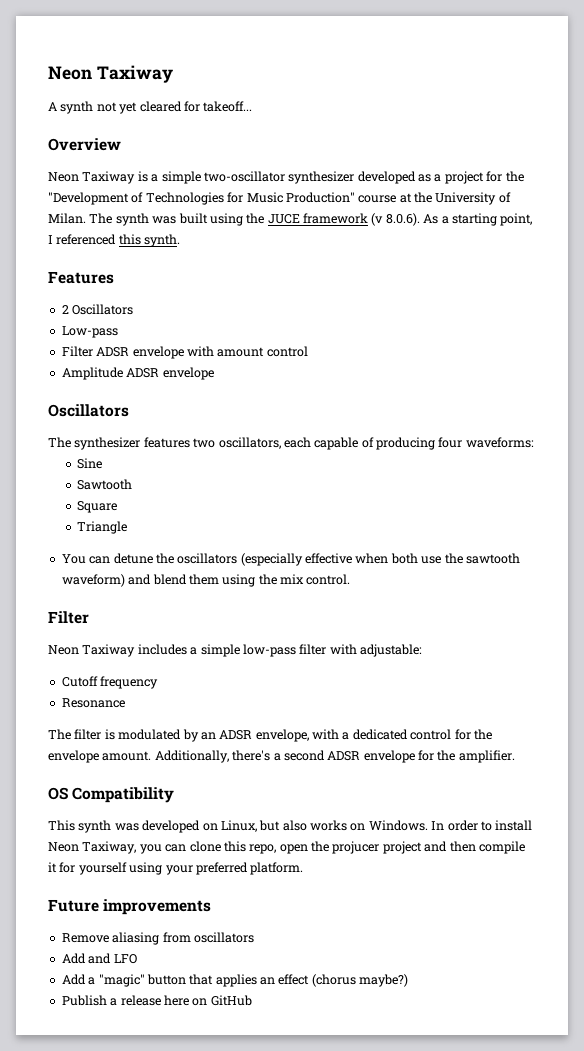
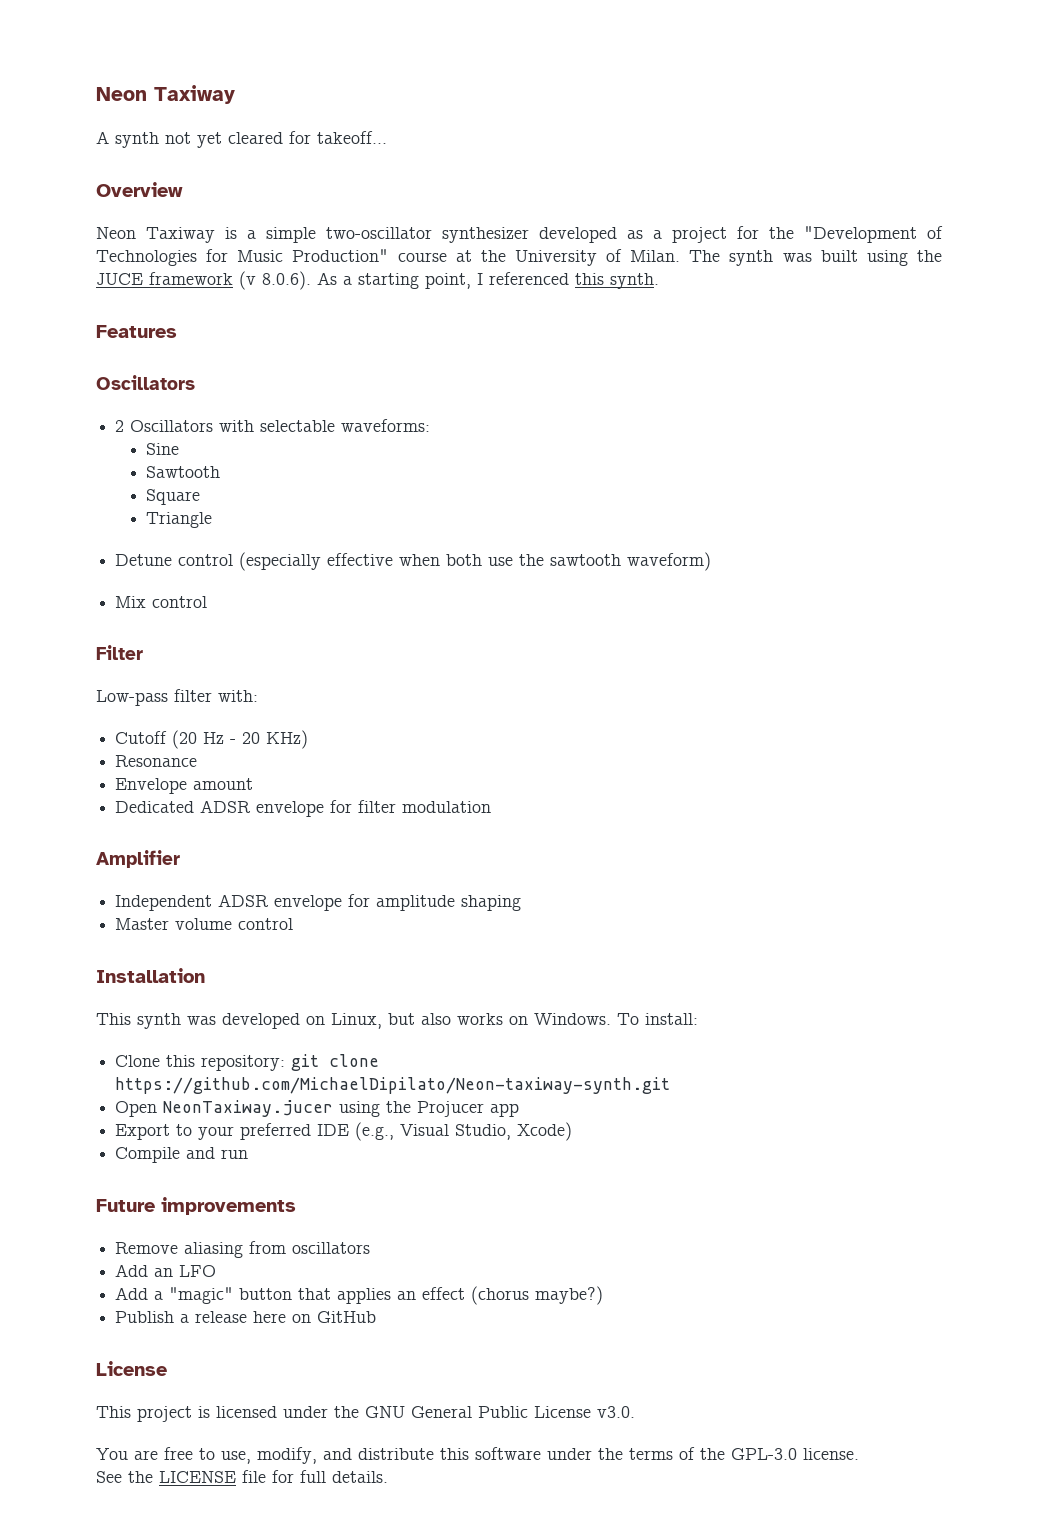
(114, 277) none -> [96,375,195,390] // Oscillators
[61,326,118,338] [61,346,308,359] [61,367,214,380] [48,404,129,417] [48,437,463,450] // Low-pass // Filter ADSR envelope with amount control // Amplitude ADSR envelope // Oscillators // The synthesizer features two oscillators, each capable of producing four -> [219,420,336,432] with selectable
[61,553,238,564] You can detune the oscillators -> [115,554,234,566] Detune control
[128,574,351,587] [48,611,89,624] [48,644,422,657] [61,676,159,689] [61,698,125,708] [48,729,492,742] [48,750,515,763] [48,787,175,803] and blend them using the mix control. // Filter // Neon Taxiway includes a simple low-pass filter with adjustable: // Cutoff frequency // Resonance // The filter is modulated by an ADSR envelope, with a dedicated control for the envelope amount. Additionally, there's a second ADSR envelope for the amplifier. // OS Compatibility -> [115,596,208,608] [96,645,143,660] [96,689,258,706] [115,730,309,749] [115,755,198,767] [115,778,254,794] [115,800,492,817] [96,850,180,868] [115,894,522,911] [115,918,294,930] [96,968,205,983] // Mix control // Filter // Low-pass filter with: // Cutoff (20 Hz - 20 KHz) // Resonance // Envelope amount // Dedicated ADSR envelope for filter modulation // Amplifier // Independent ADSR envelope for amplitude shaping // Master volume control // Installation
[431,820,533,831] [48,841,525,854] [48,862,304,875] In order to install Neon Taxiway, you can clone this repo, open the projucer project and then compile it for yourself using your preferred platform. -> [617,1013,698,1025] [115,1054,380,1071] [115,1077,671,1094] [115,1100,520,1117] [115,1122,573,1141] [115,1147,249,1163] To install: // Clone this repository: git clone https://github.com/MichaelDipilato/Neon-taxiway-synth.git // Open NeonTaxiway.jucer using the Projucer app // Export to your preferred IDE (e.g., Visual Studio, Xcode) // Compile and run
[88,953,112,964] and -> [154,1268,174,1277] an
(252, 1000) none -> [96,1361,167,1376] [96,1406,635,1422] [96,1447,859,1464] [96,1470,388,1483] // License // This project is licensed under the GNU General Public License v3.0. // You are free to use, modify, and distribute this software under the terms of the GPL-3.0 license. // See the LICENSE file for full details.

